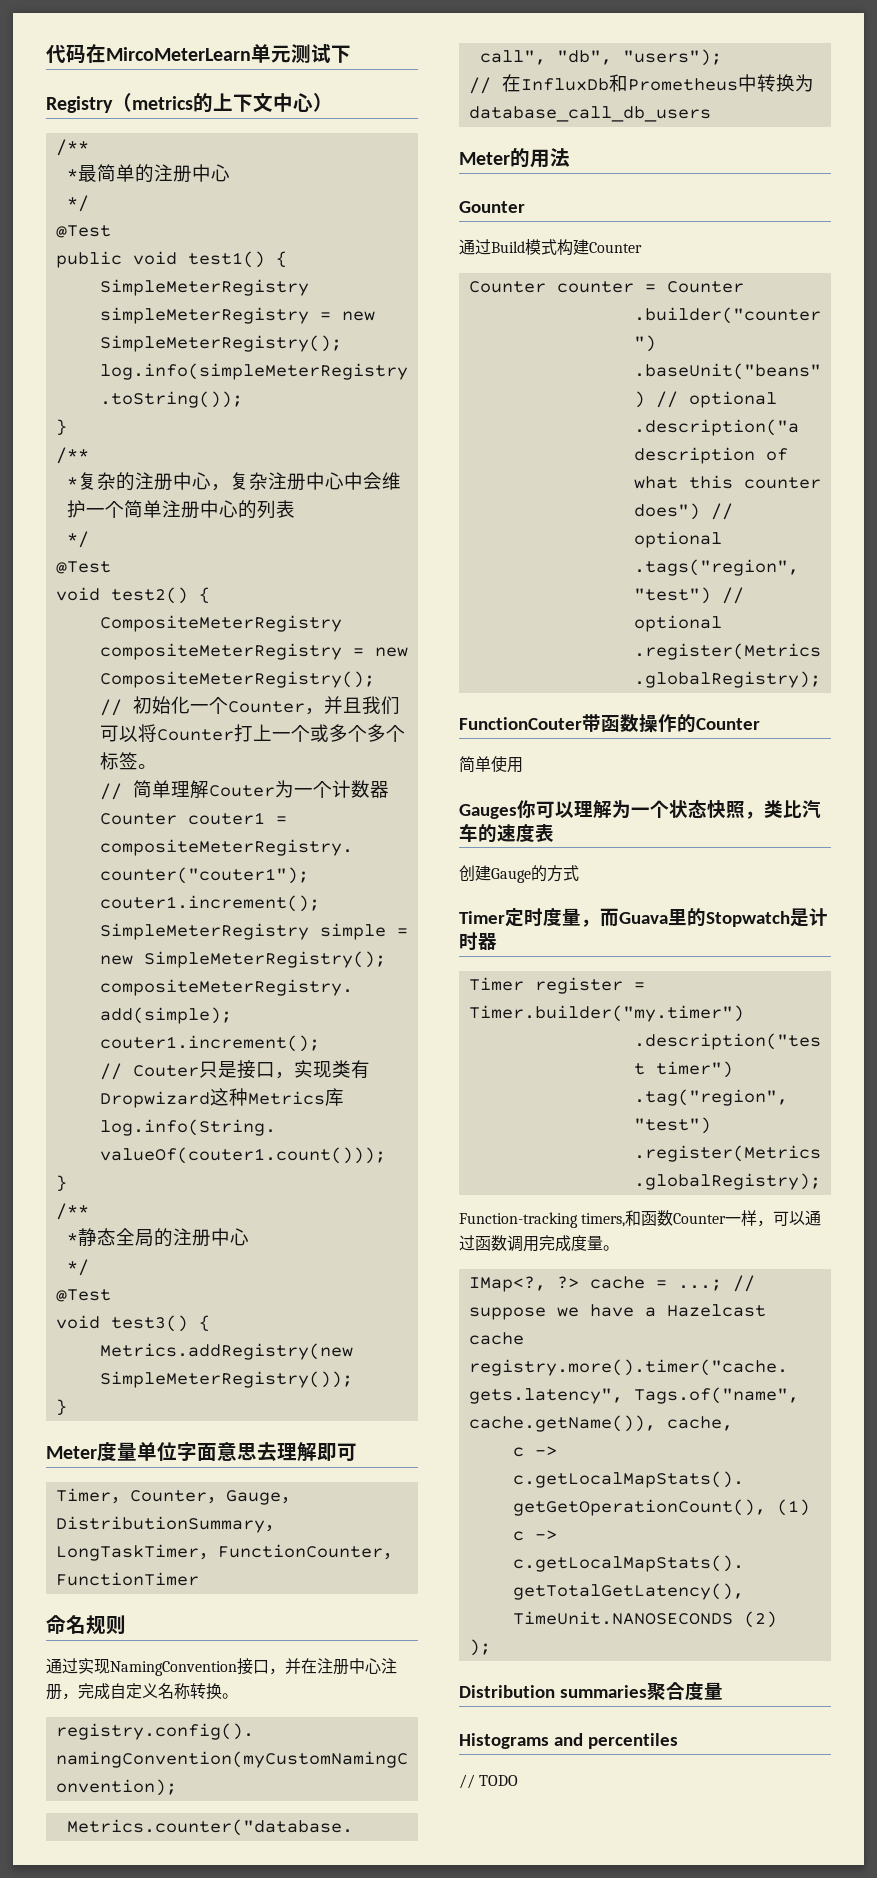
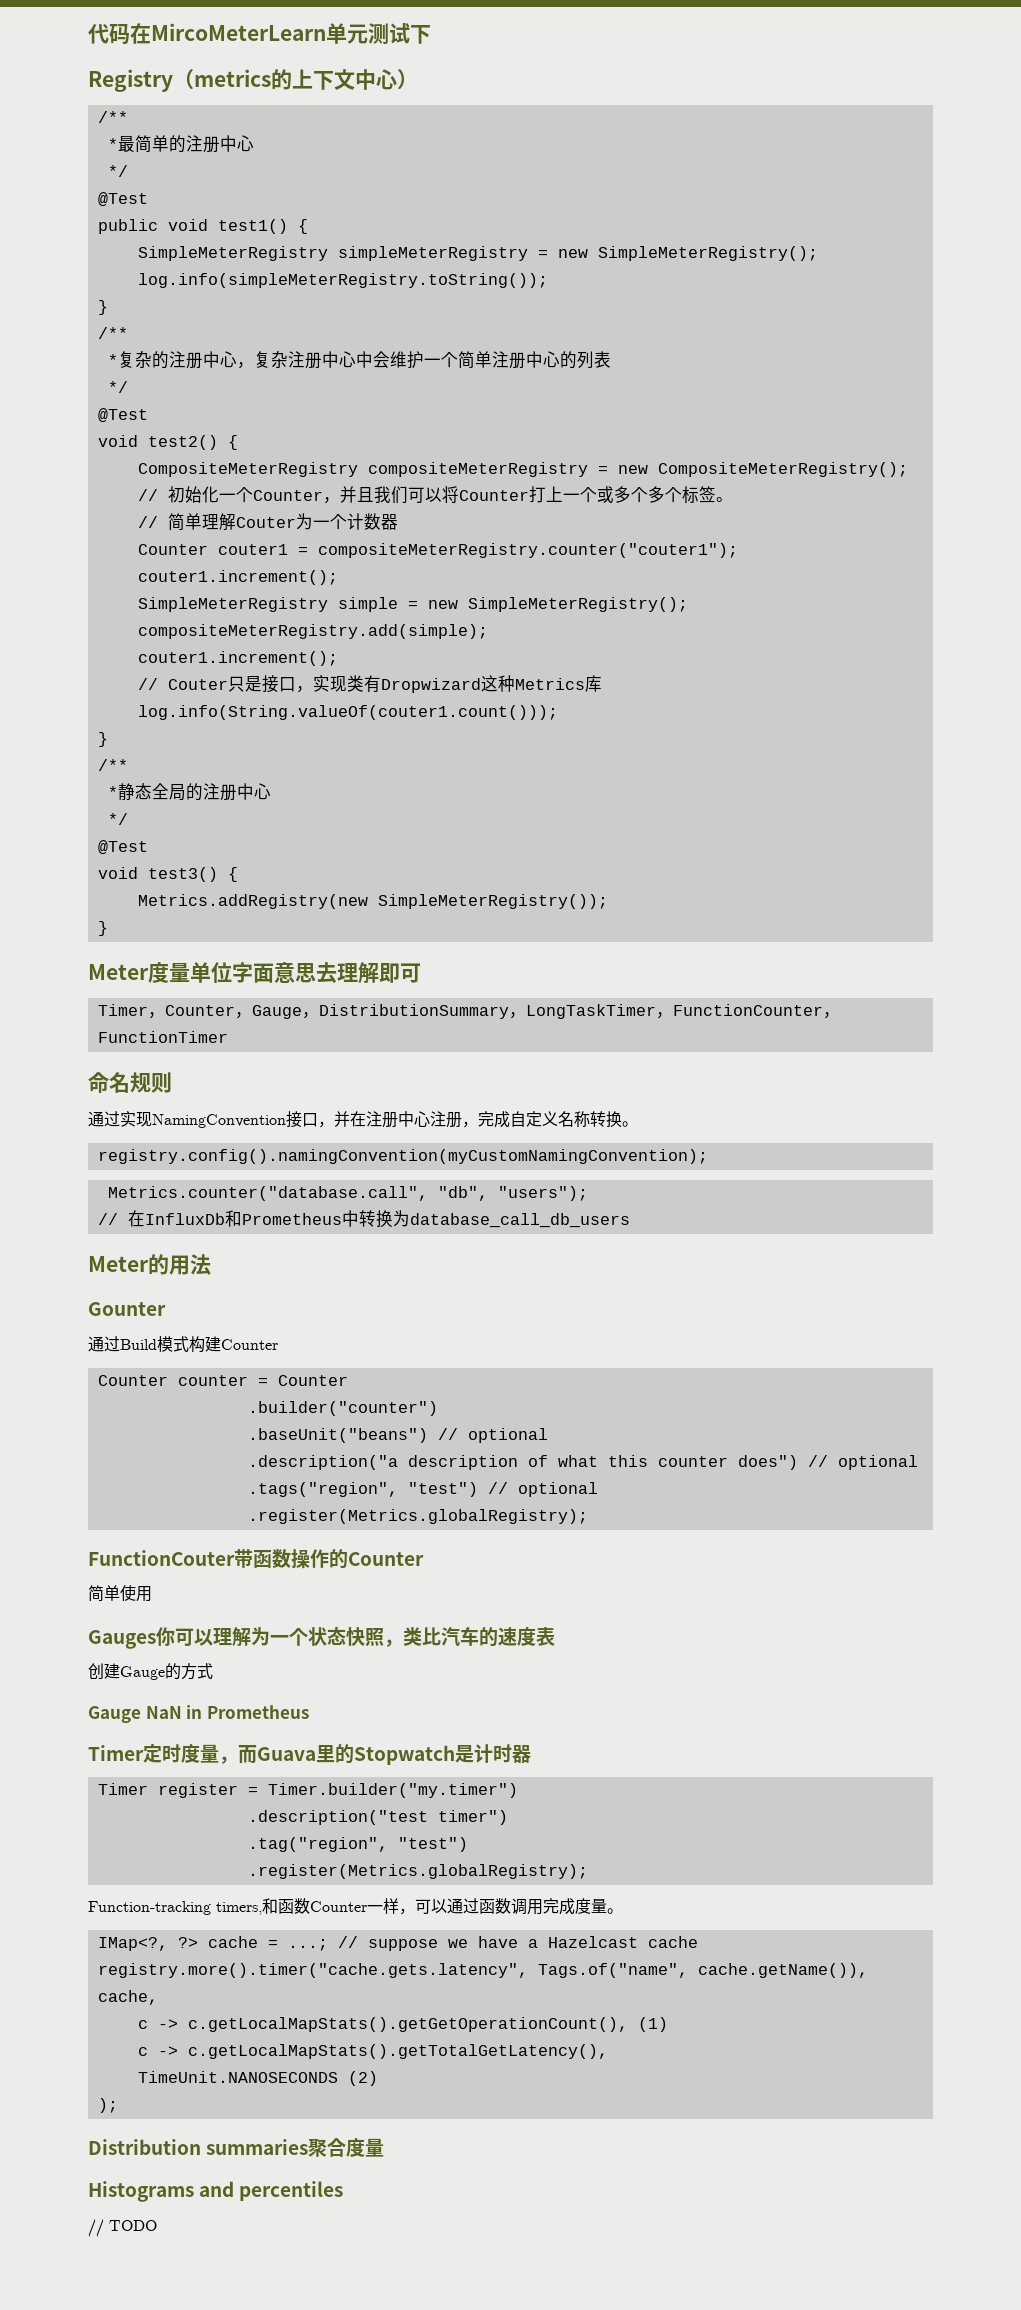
(579, 873) none -> [88,1705,309,1723] // Gauge NaN in Prometheus

